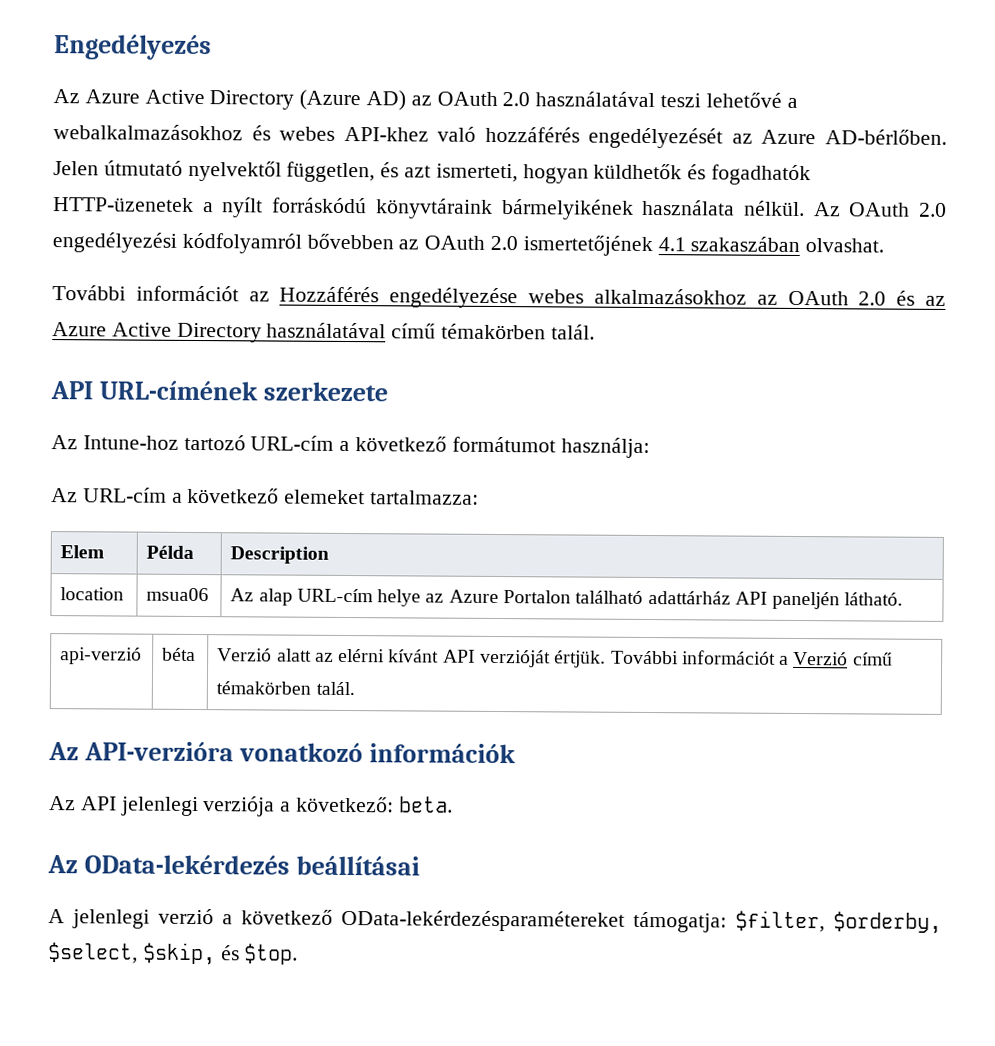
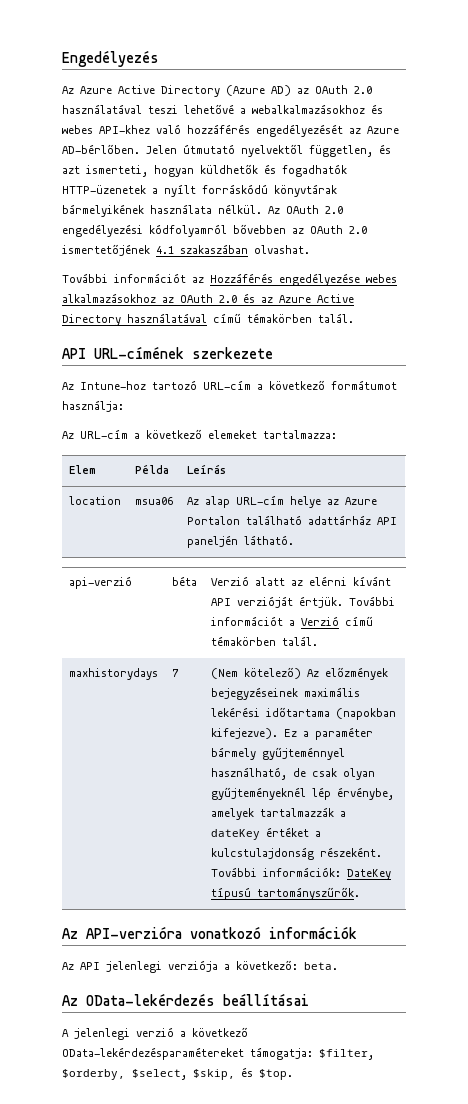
[375,198,493,219] könyvtáraink -> [274,184,337,197] könyvtárak
[230,546,330,564] Description -> [186,464,226,474] Leírás
(355, 688) none -> [68,668,158,680] [171,669,179,677] [210,667,388,680] [210,687,360,700] [210,707,396,720] [210,727,373,740] [210,747,345,760] [210,767,375,780] [210,787,394,800] [210,807,346,820] [210,827,321,840] [210,847,382,860] [210,867,391,880] [210,887,360,900] // maxhistorydays | 7 | (Nem kötelező) Az előzmények bejegyzéseinek maximális lekérési időtartama (napokban kifejezve). Ez a paraméter bármely gyűjteménnyel használható, de csak olyan gyűjteményeknél lép érvénybe, amelyek tartalmazzák a dateKey értéket a kulcstulajdonság részeként. További információk: DateKey típusú tartományszűrők.

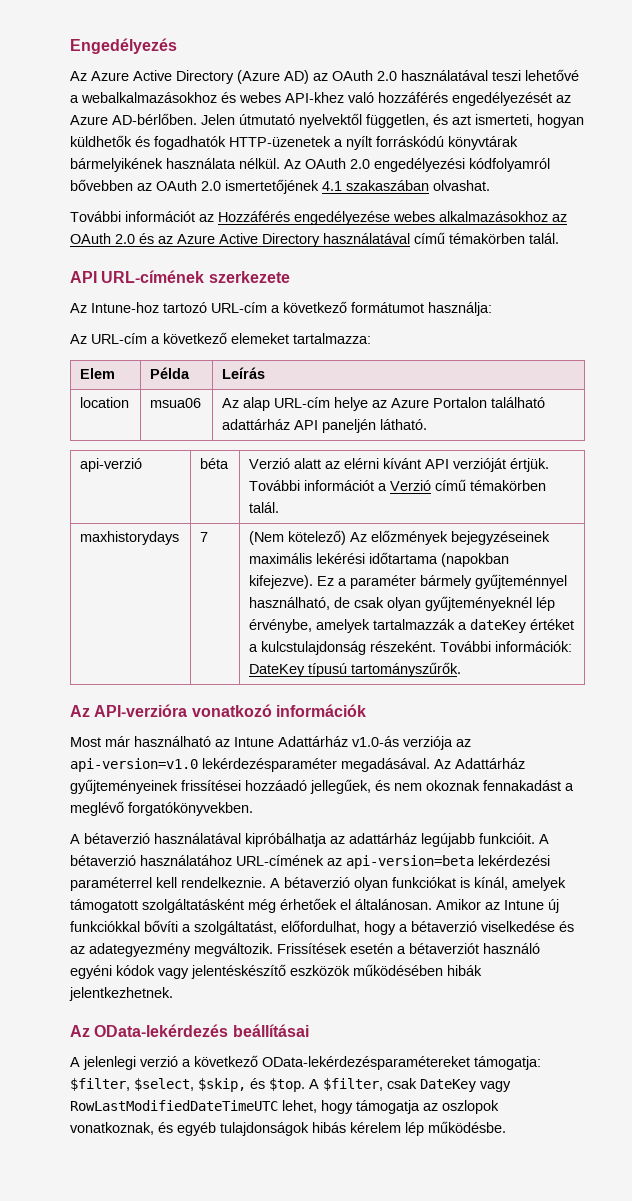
[62,960,338,973] Az API jelenlegi verziója a következő: beta. -> [70,736,471,750] [70,758,525,772] [70,779,574,794] [70,801,253,816] [70,833,549,847] [70,855,550,869] [70,877,566,891] [70,898,559,913] [70,920,574,935] [70,943,540,957] [70,964,482,979] [69,987,173,1001] Most már használható az Intune Adattárház v1.0-ás verziója az api-version=v1.0 lekérdezésparaméter megadásával. Az Adattárház gyűjteményeinek frissítései hozzáadó jellegűek, és nem okoznak fennakadást a meglévő forgatókönyvekben. // A bétaverzió használatával kipróbálhatja az adattárház legújabb funkcióit. A bétaverzió használatához URL-címének az api-version=beta lekérdezési paraméterrel kell rendelkeznie. A bétaverzió olyan funkciókat is kínál, amelyek támogatott szolgáltatásként még érhetőek el általánosan. Amikor az Intune új funkciókkal bővíti a szolgáltatást, előfordulhat, hogy a bétaverzió viselkedése és az adategyezmény megváltozik. Frissítések esetén a bétaverziót használó egyéni kódok vagy jelentéskészítő eszközök működésében hibák jelentkezhetnek.
[62,1069,125,1080] $orderby, -> (130, 1084) none
(293, 1074) none -> [309,1078,511,1092] [70,1100,499,1114] [70,1121,506,1136] A $filter, csak DateKey vagy RowLastModifiedDateTimeUTC lehet, hogy támogatja az oszlopok vonatkoznak, és egyéb tulajdonságok hibás kérelem lép működésbe.

